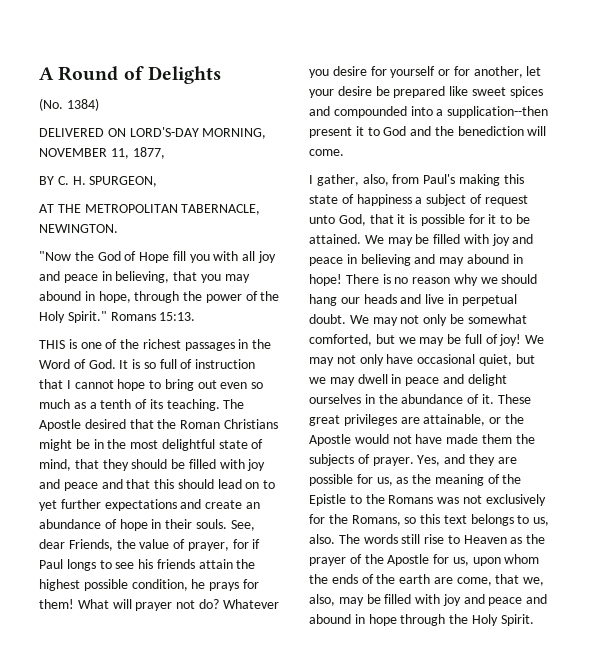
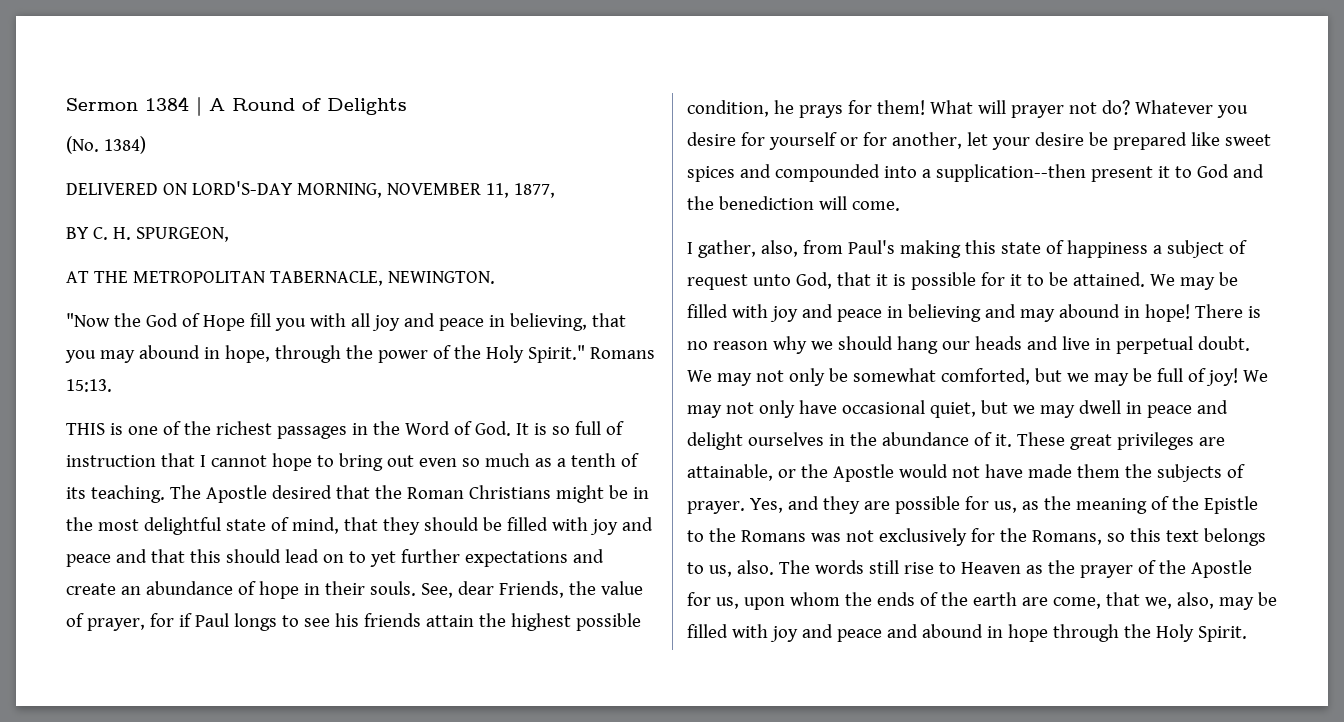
(39, 73) none -> [66,96,202,116] Sermon 1384 |

